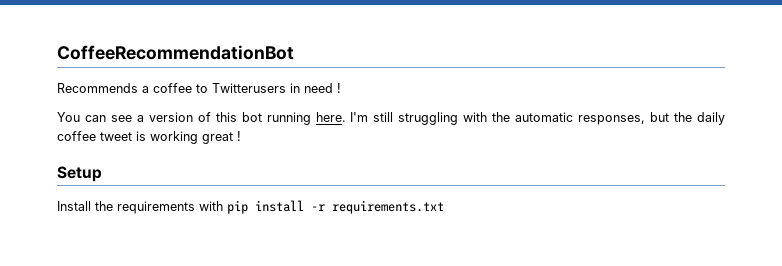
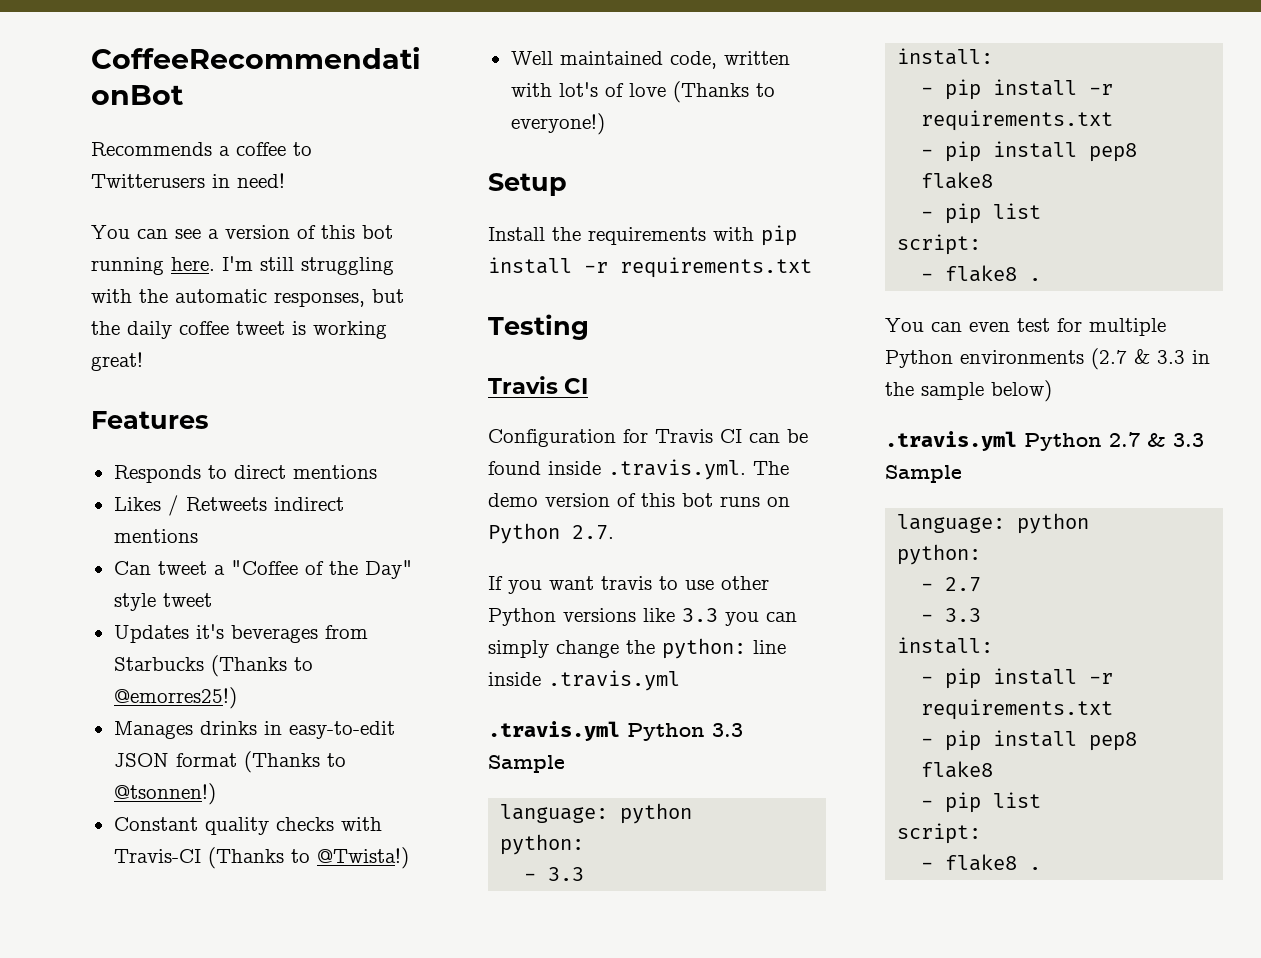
[304,83,341,93] need ! -> [237,173,285,188] need!
[202,131,241,144] great ! -> [91,352,143,371] [91,411,209,429] [113,465,377,483] [113,495,344,516] [113,529,198,543] [113,560,413,579] [113,593,212,611] [113,624,368,643] [113,655,313,677] [113,687,237,709] [113,721,395,739] [113,751,346,773] [113,783,216,805] [113,817,382,835] [113,847,409,869] [510,51,790,69] [510,81,775,103] [510,113,605,135] great! // Features // Responds to direct mentions // Likes / Retweets indirect mentions // Can tweet a "Coffee of the Day" style tweet // Updates it's beverages from Starbucks (Thanks to @emorres25!) // Manages drinks in easy-to-edit JSON format (Thanks to @tsonnen!) // Constant quality checks with Travis-CI (Thanks to @Twista!) // Well maintained code, written with lot's of love (Thanks to everyone!)
(444, 207) none -> [488,314,589,340] [488,376,589,394] [488,429,808,447] [488,459,789,480] [488,493,790,507] [488,523,614,544] [488,576,769,594] [488,608,797,626] [488,638,786,659] [488,670,680,691] [488,721,743,741] [488,755,565,773] [500,803,693,824] [500,834,585,855] [524,867,585,881] [897,48,994,65] [921,79,1114,100] [921,110,1114,131] [921,141,1138,162] [921,172,994,189] [921,203,1042,224] [897,234,982,255] [921,265,1042,282] [885,318,1166,336] [885,348,1210,370] [885,380,1052,402] [885,431,1204,451] [885,465,962,483] [897,513,1090,534] [897,544,982,565] [921,577,982,592] [921,608,982,622] [897,637,994,654] [921,668,1114,689] [921,699,1114,720] [921,730,1138,751] [921,761,994,778] [921,792,1042,813] [897,823,982,844] [921,854,1042,871] // Testing // Travis CI // Configuration for Travis CI can be found inside .travis.yml. The demo version of this bot runs on Python 2.7. // If you want travis to use other Python versions like 3.3 you can simply change the python: line inside .travis.yml // .travis.yml Python 3.3 Sample // language: python // python: // - 3.3 // install: // - pip install -r requirements.txt // - pip install pep8 flake8 // - pip list // script: // - flake8 . // You can even test for multiple Python environments (2.7 & 3.3 in the sample below) // .travis.yml Python 2.7 & 3.3 Sample // language: python // python: // - 2.7 // - 3.3 // install: // - pip install -r requirements.txt // - pip install pep8 flake8 // - pip list // script: // - flake8 .

